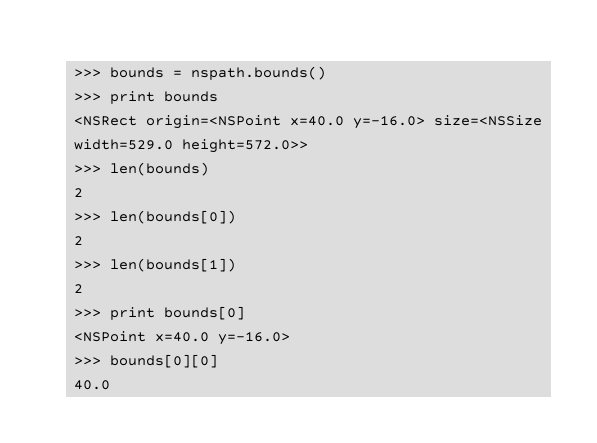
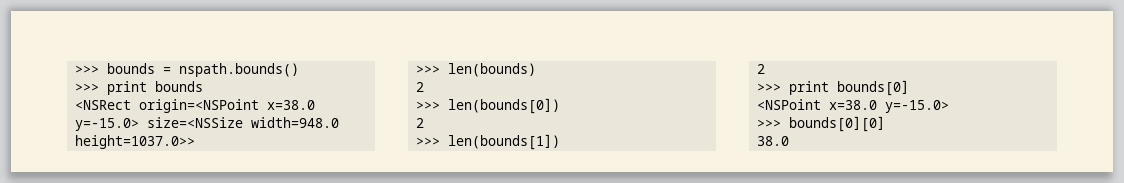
[289,115,542,129] [73,139,308,153] x=40.0 y=-16.0> size=<NSSize width=529.0 height=572.0>> -> [267,100,316,110] [75,117,340,131] [75,135,196,149] x=38.0 y=-15.0> size=<NSSize width=948.0 height=1037.0>>
[154,332,290,345] x=40.0 y=-16.0> -> [829,100,950,113] x=38.0 y=-15.0>
[73,380,110,390] 40.0 -> [757,136,790,146] 38.0

